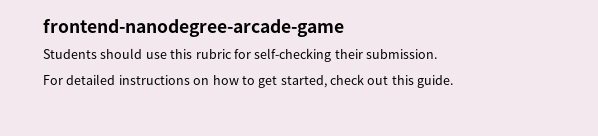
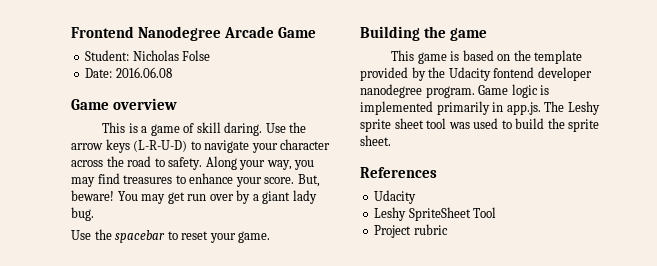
[43,18,344,37] [43,48,437,62] [43,74,454,88] frontend-nanodegree-arcade-game // Students should use this rubric for self-checking their submission. // For detailed instructions on how to get started, check out this guide. -> [71,26,317,41] [85,50,211,61] [85,67,172,78] [71,98,178,110] [102,122,307,136] [71,139,331,153] [71,156,315,170] [71,173,320,187] [71,190,317,204] [71,207,94,221] [71,229,271,243] [360,26,488,41] [391,50,583,64] [360,67,592,81] [360,84,550,98] [360,101,600,115] [360,118,600,132] [360,135,391,146] [360,167,437,178] [374,190,417,204] [374,207,497,221] [374,224,448,238] Frontend Nanodegree Arcade Game // Student: Nicholas Folse // Date: 2016.06.08 // Game overview // This is a game of skill daring. Use the arrow keys (L-R-U-D) to navigate your character across the road to safety. Along your way, you may find treasures to enhance your score. But, beware! You may get run over by a giant lady bug. // Use the spacebar to reset your game. // Building the game // This game is based on the template provided by the Udacity fontend developer nanodegree program. Game logic is implemented primarily in app.js. The Leshy sprite sheet tool was used to build the sprite sheet. // References // Udacity // Leshy SpriteSheet Tool // Project rubric

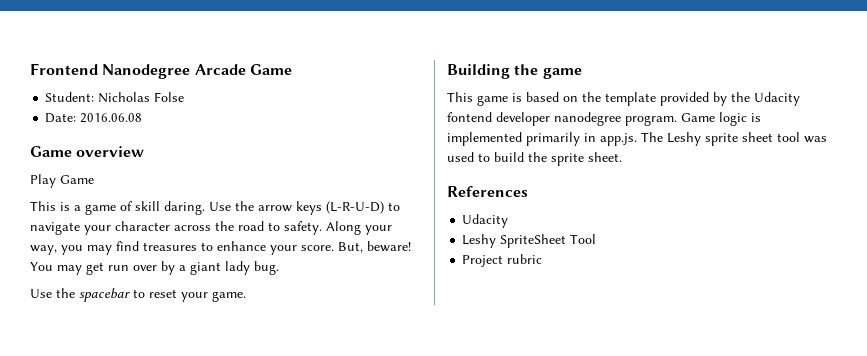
(178, 104) none -> [30,174,94,188] // Play Game

